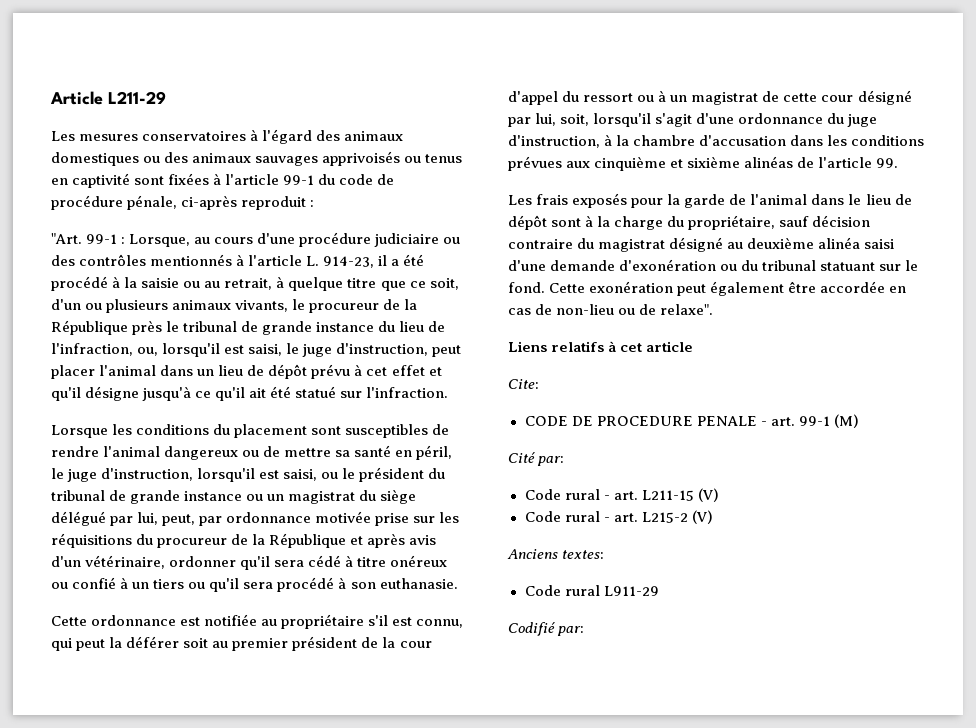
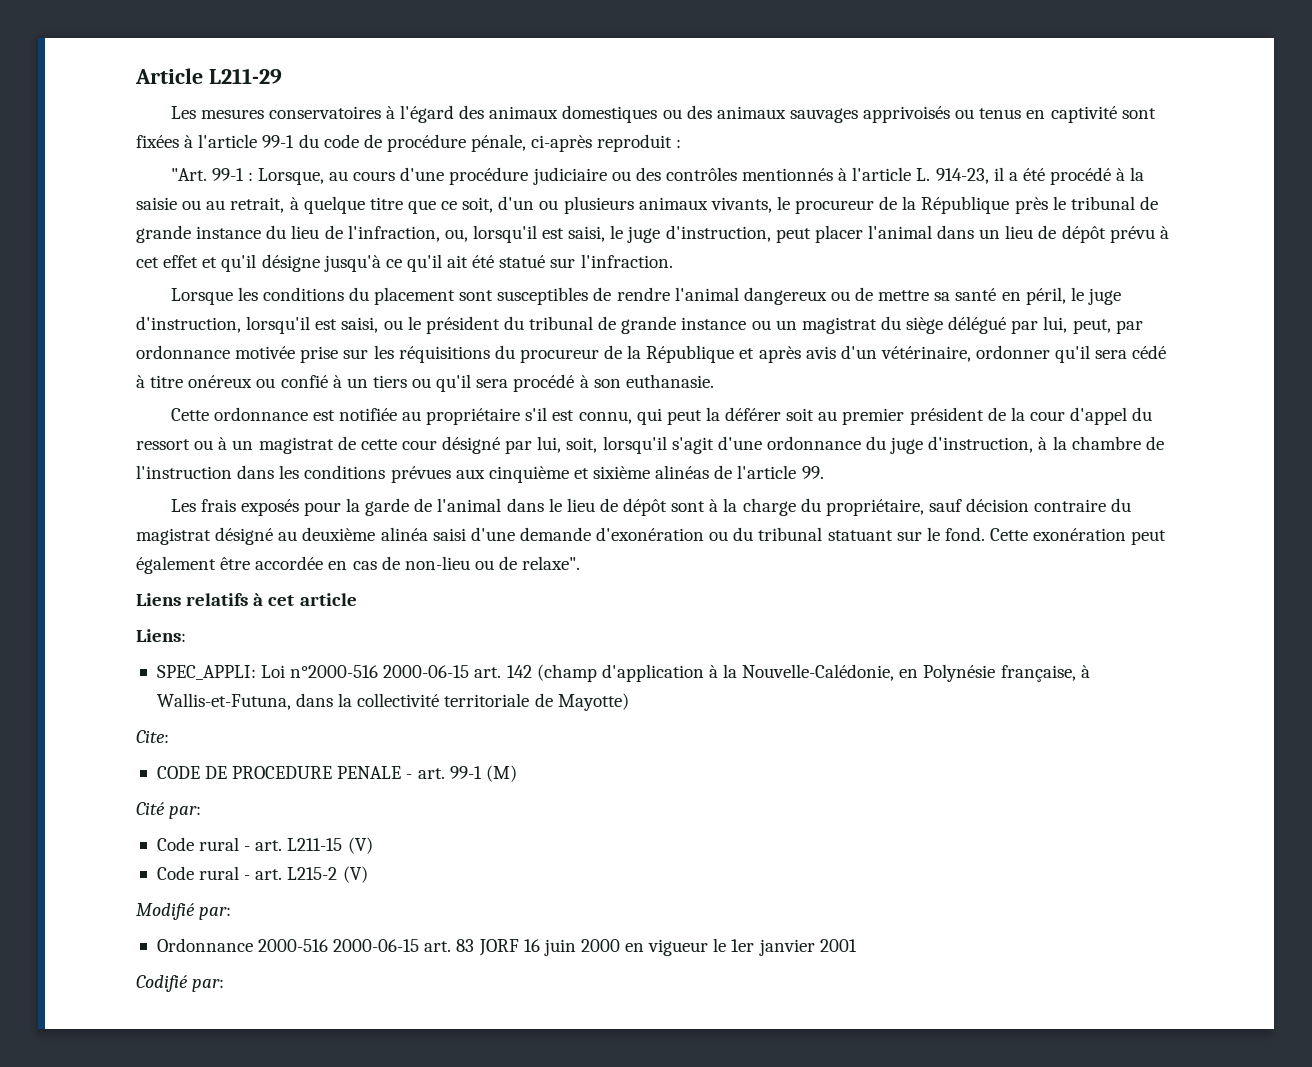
[699,135,787,146] d'accusation -> [1145,436,1164,450] [136,465,232,479] de l'instruction
(694, 346) none -> [136,629,186,642] [156,664,1090,682] [156,693,629,711] // Liens: // SPEC_APPLI: Loi n°2000-516 2000-06-15 art. 142 (champ d'application à la Nouvelle-Calédonie, en Polynésie française, à Wallis-et-Futuna, dans la collectivité territoriale de Mayotte)
[507,549,605,559] [524,585,659,596] Anciens textes: // Code rural L911-29 -> [136,903,232,920] [156,938,857,956] Modifié par: // Ordonnance 2000-516 2000-06-15 art. 83 JORF 16 juin 2000 en vigueur le 1er janvier 2001

